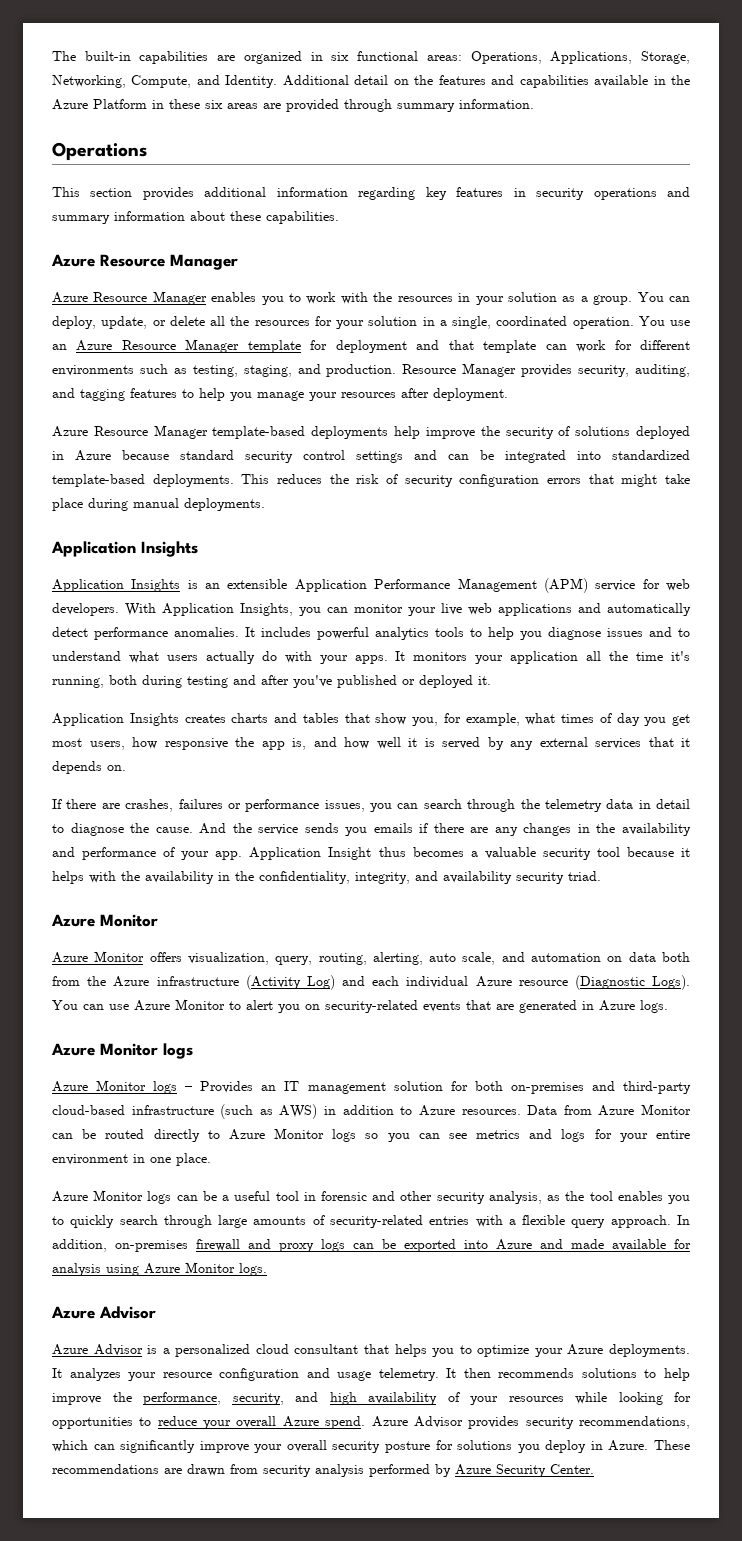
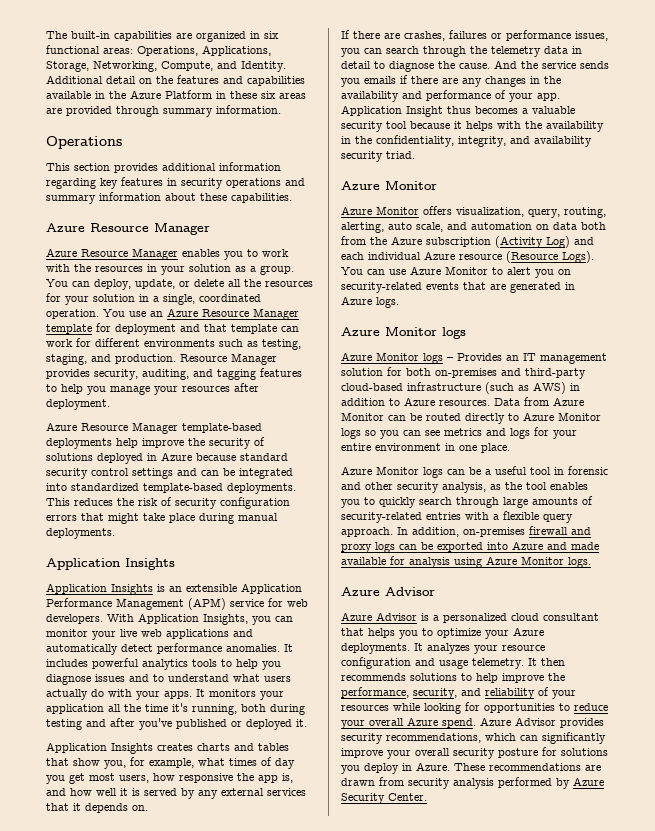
[156,976,239,986] infrastructure -> [426,237,491,247] subscription
[574,975,645,990] (Diagnostic -> [506,251,558,263] (Resource
[329,1392,437,1405] high availability -> [485,688,535,699] reliability

